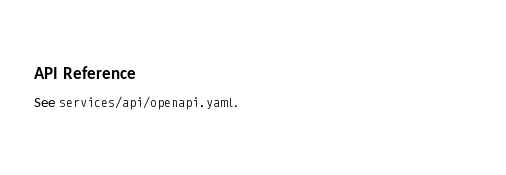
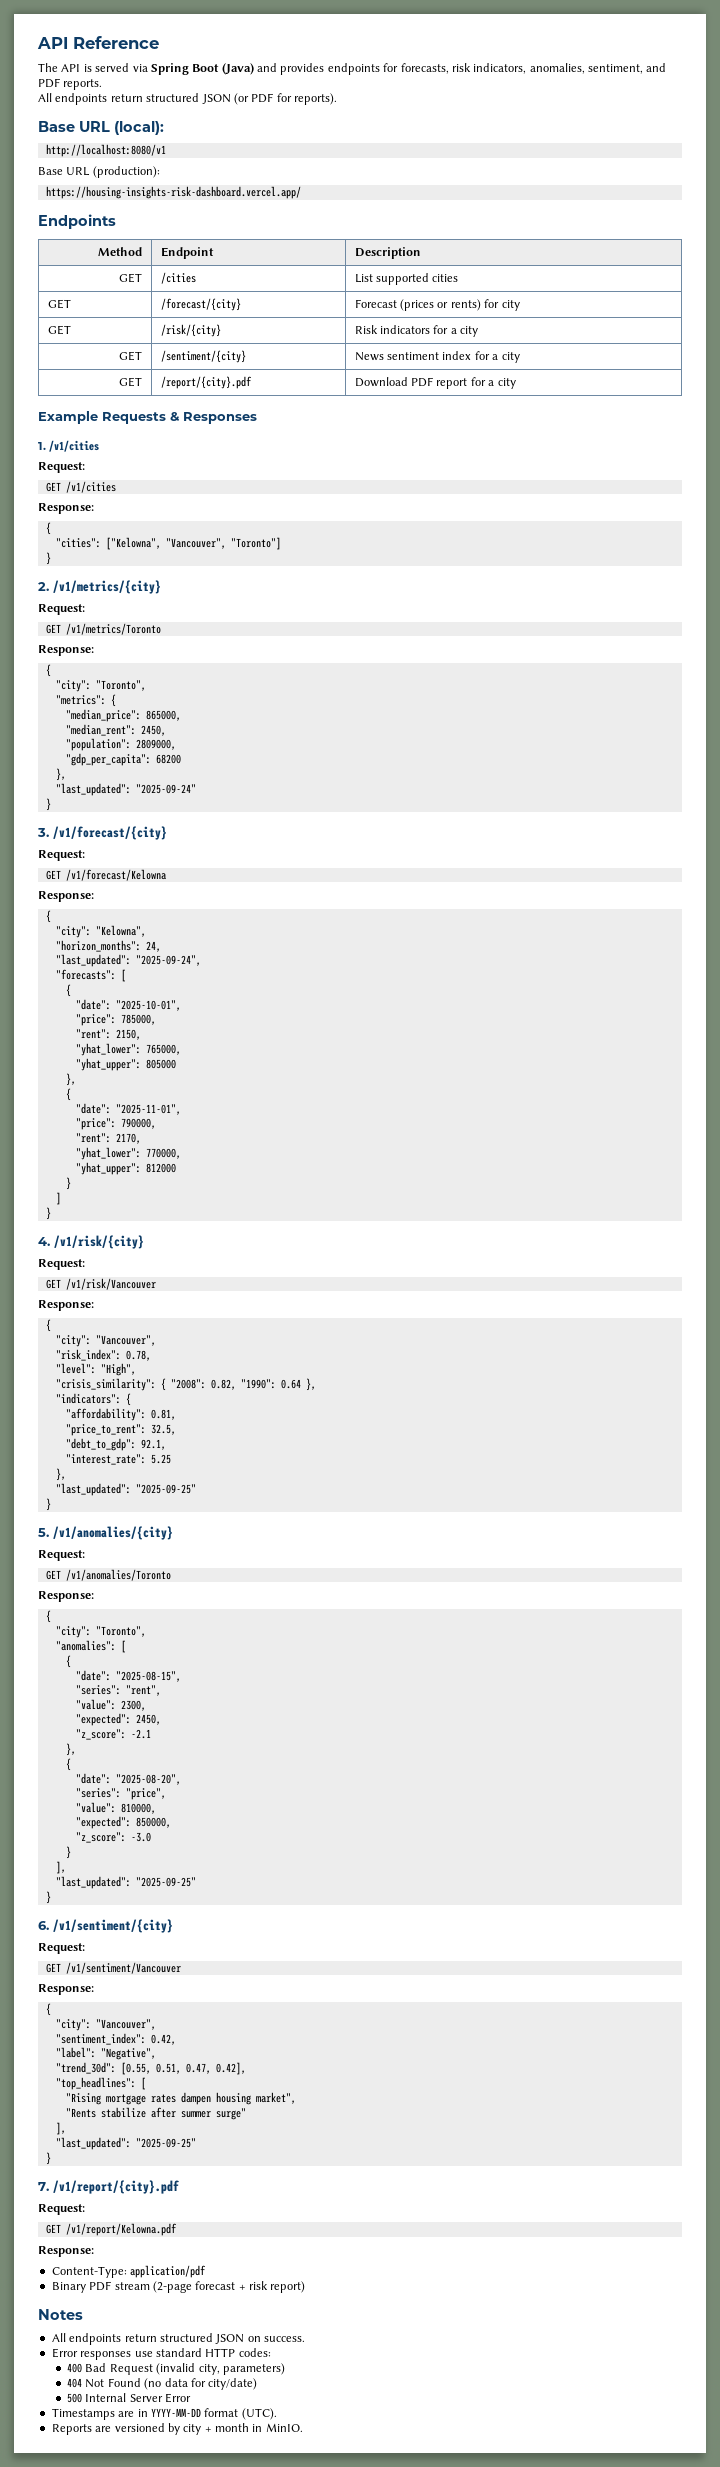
[34,96,238,110] See services/api/openapi.yaml. -> [38,63,667,75] [38,78,103,90] [38,93,337,105] [38,121,164,135] [45,144,166,157] [38,166,160,178] [45,186,301,199] [38,214,116,229] [98,247,143,256] [160,247,214,259] [354,247,421,259] [119,273,143,283] [160,272,196,284] [354,273,459,285] [47,299,71,309] [160,298,241,311] [354,299,520,311] [47,325,71,335] [160,324,221,337] [354,325,479,337] [119,351,143,361] [160,350,246,363] [354,351,520,363] [119,377,143,387] [160,376,252,389] [354,377,516,389] [38,411,257,424] [38,440,100,452] [38,462,85,473] [45,481,116,493] [38,503,94,514] [45,522,51,535] [55,537,281,550] [45,552,51,565] [38,580,161,594] [38,604,85,615] [45,623,161,635] [38,645,94,656] [45,664,51,677] [55,680,146,692] [55,694,116,707] [65,709,181,722] [65,724,166,736] [65,738,176,751] [65,753,181,766] [55,768,66,781] [55,783,196,796] [45,798,51,811] [37,826,167,840] [38,850,85,861] [45,869,166,881] [38,891,94,902] [45,910,51,923] [55,925,146,938] [55,940,161,952] [55,954,201,967] [55,969,126,982] [65,984,71,997] [75,999,181,1011] [75,1014,156,1026] [75,1029,141,1040] [75,1043,181,1056] [75,1058,176,1071] [65,1073,76,1086] [65,1088,71,1101] [75,1103,181,1115] [75,1118,156,1130] [75,1133,141,1144] [75,1147,181,1160] [75,1162,176,1175] [65,1177,71,1190] [55,1192,61,1205] [45,1207,51,1220] [38,1235,144,1249] [38,1259,85,1270] [45,1278,156,1290] [38,1300,94,1311] [45,1319,51,1332] [55,1335,156,1347] [55,1349,151,1361] [55,1363,136,1376] [55,1378,316,1391] [55,1393,131,1406] [65,1408,176,1421] [65,1424,176,1436] [65,1438,166,1451] [65,1454,171,1465] [55,1468,66,1481] [55,1483,196,1496] [45,1498,51,1511] [38,1526,173,1540] [38,1550,85,1561] [45,1569,171,1581] [38,1591,94,1602] [45,1610,51,1623] [55,1626,146,1638] [55,1640,126,1653] [65,1655,71,1668] [75,1670,181,1682] [75,1685,161,1696] [75,1699,146,1711] [75,1713,161,1726] [75,1729,151,1740] [65,1743,76,1756] [65,1758,71,1771] [75,1773,181,1785] [75,1788,166,1800] [75,1802,156,1814] [75,1816,171,1829] [75,1832,151,1843] [65,1846,71,1859] [55,1861,66,1874] [55,1876,196,1889] [45,1891,51,1904] [38,1919,173,1933] [38,1943,85,1954] [45,1962,181,1974] [38,1984,94,1995] [45,2003,51,2016] [55,2019,156,2031] [55,2033,176,2045] [55,2047,156,2060] [55,2062,246,2075] [55,2077,146,2090] [65,2092,296,2105] [65,2107,246,2120] [55,2122,66,2135] [55,2137,196,2150] [45,2152,51,2165] [38,2180,179,2194] [38,2204,85,2215] [45,2223,177,2236] [38,2246,94,2257] [51,2265,207,2278] [51,2281,306,2293] [38,2309,83,2320] [51,2333,305,2345] [51,2348,271,2360] [67,2363,285,2375] [67,2378,258,2390] [67,2393,192,2403] [51,2408,277,2420] [51,2423,303,2435] The API is served via Spring Boot (Java) and provides endpoints for forecasts, risk indicators, anomalies, sentiment, and PDF reports. // All endpoints return structured JSON (or PDF for reports). // Base URL (local): // http://localhost:8080/v1 // Base URL (production): // https://housing-insights-risk-dashboard.vercel.app/ // Endpoints // Method | Endpoint | Description // GET | /cities | List supported cities // GET | /forecast/{city} | Forecast (prices or rents) for city // GET | /risk/{city} | Risk indicators for a city // GET | /sentiment/{city} | News sentiment index for a city // GET | /report/{city}.pdf | Download PDF report for a city // Example Requests & Responses // 1. /v1/cities // Request: // GET /v1/cities // Response: // { // "cities": ["Kelowna", "Vancouver", "Toronto"] // } // 2. /v1/metrics/{city} // Request: // GET /v1/metrics/Toronto // Response: // { // "city": "Toronto", // "metrics": { // "median_price": 865000, // "median_rent": 2450, // "population": 2809000, // "gdp_per_capita": 68200 // }, // "last_updated": "2025-09-24" // } // 3. /v1/forecast/{city} // Request: // GET /v1/forecast/Kelowna // Response: // { // "city": "Kelowna", // "horizon_months": 24, // "last_updated": "2025-09-24", // "forecasts": [ // { // "date": "2025-10-01", // "price": 785000, // "rent": 2150, // "yhat_lower": 765000, // "yhat_upper": 805000 // }, // { // "date": "2025-11-01", // "price": 790000, // "rent": 2170, // "yhat_lower": 770000, // "yhat_upper": 812000 // } // ] // } // 4. /v1/risk/{city} // Request: // GET /v1/risk/Vancouver // Response: // { // "city": "Vancouver", // "risk_index": 0.78, // "level": "High", // "crisis_similarity": { "2008": 0.82, "1990": 0.64 }, // "indicators": { // "affordability": 0.81, // "price_to_rent": 32.5, // "debt_to_gdp": 92.1, // "interest_rate": 5.25 // }, // "last_updated": "2025-09-25" // } // 5. /v1/anomalies/{city} // Request: // GET /v1/anomalies/Toronto // Response: // { // "city": "Toronto", // "anomalies": [ // { // "date": "2025-08-15", // "series": "rent", // "value": 2300, // "expected": 2450, // "z_score": -2.1 // }, // { // "date": "2025-08-20", // "series": "price", // "value": 810000, // "expected": 850000, // "z_score": -3.0 // } // ], // "last_updated": "2025-09-25" // } // 6. /v1/sentiment/{city} // Request: // GET /v1/sentiment/Vancouver // Response: // { // "city": "Vancouver", // "sentiment_index": 0.42, // "label": "Negative", // "trend_30d": [0.55, 0.51, 0.47, 0.42], // "top_headlines": [ // "Rising mortgage rates dampen housing market", // "Rents stabilize after summer surge" // ], // "last_updated": "2025-09-25" // } // 7. /v1/report/{city}.pdf // Request: // GET /v1/report/Kelowna.pdf // Response: // Content-Type: application/pdf // Binary PDF stream (2-page forecast + risk report) // Notes // All endpoints return structured JSON on success. // Error responses use standard HTTP codes: // 400 Bad Request (invalid city, parameters) // 404 Not Found (no data for city/date) // 500 Internal Server Error // Timestamps are in YYYY-MM-DD format (UTC). // Reports are versioned by city + month in MinIO.

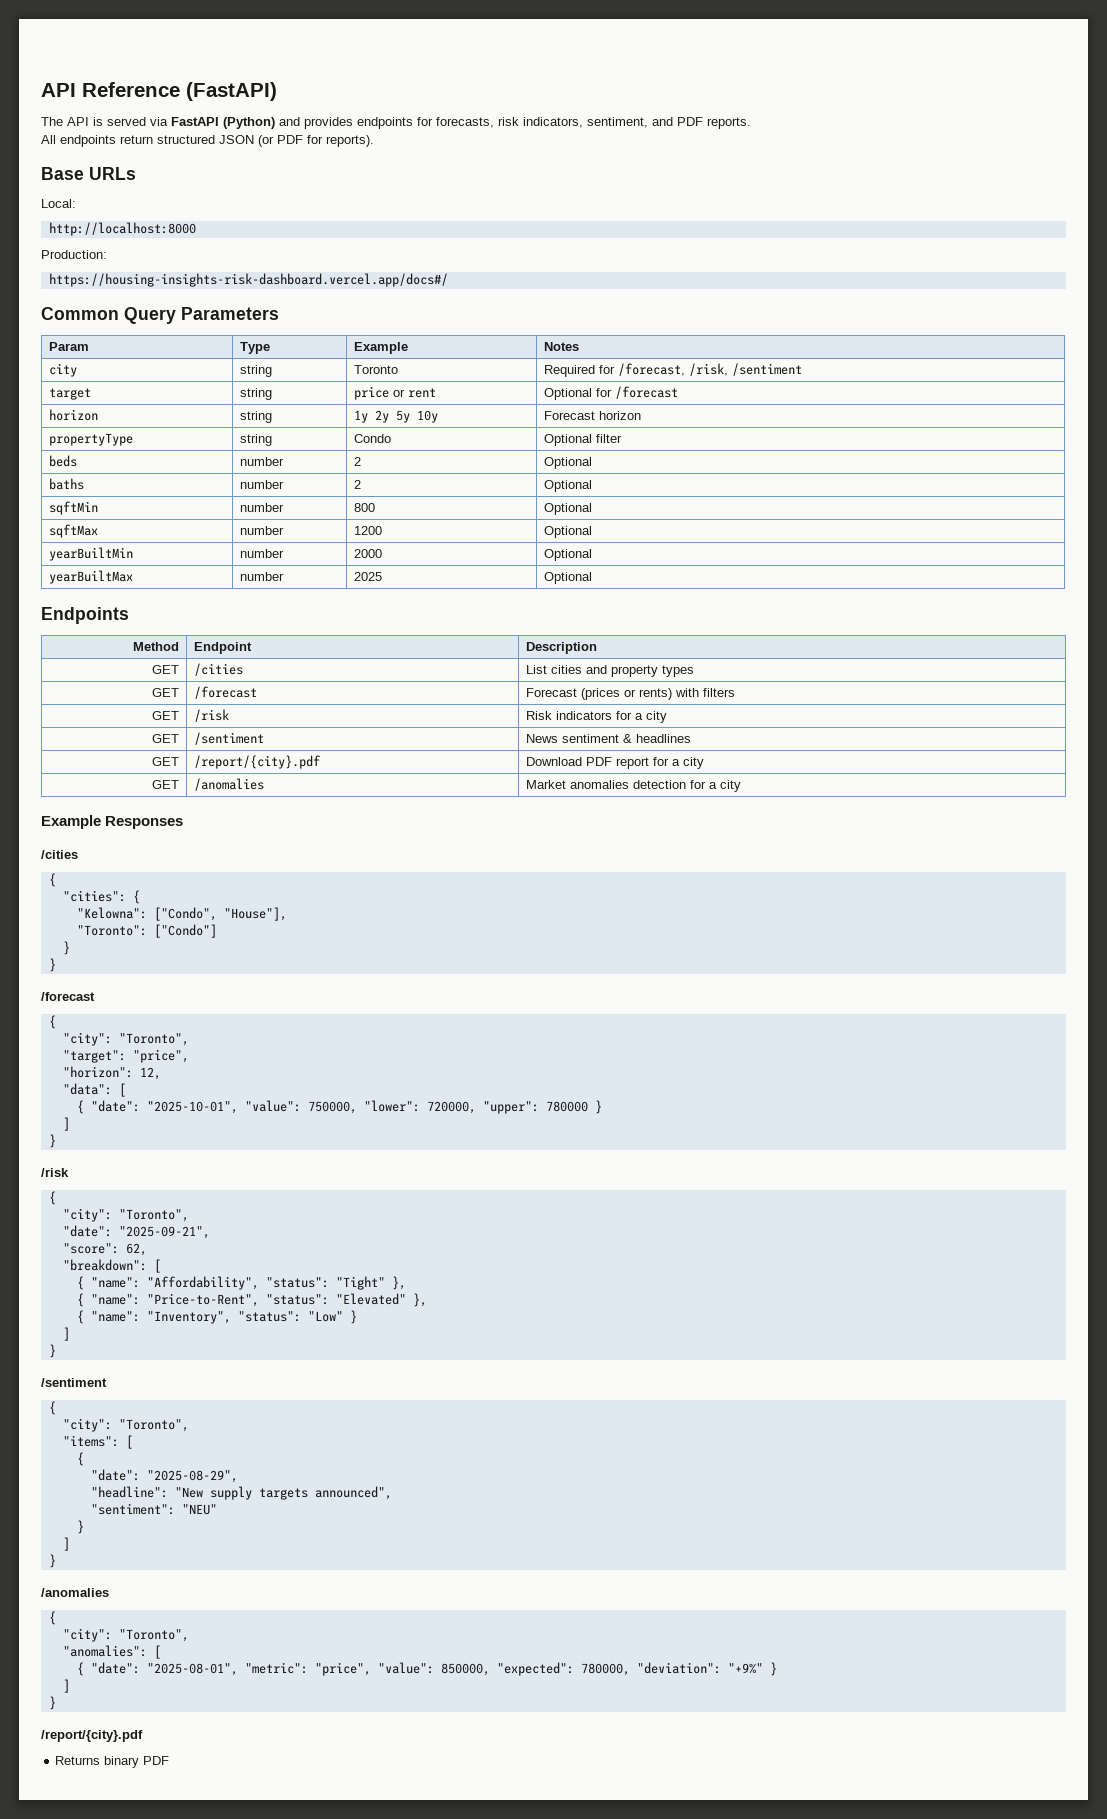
(159, 42) none -> [186,82,277,101] (FastAPI)
[150,63,254,75] Spring Boot (Java) -> [171,117,275,129] FastAPI (Python)
[529,63,585,74] anomalies, -> (583, 122) none
[79,121,164,135] [45,144,166,157] [38,166,160,178] [45,186,301,199] URL (local): // http://localhost:8080/v1 // Base URL (production): // https://housing-insights-risk-dashboard.vercel.app/ -> [89,167,136,180] [41,199,76,208] [48,222,196,236] [41,250,107,259] [48,273,448,287] [41,307,279,324] [48,342,89,351] [239,342,270,354] [353,342,408,354] [543,342,579,351] [48,363,77,377] [239,365,272,377] [353,365,398,374] [543,363,802,377] [48,388,91,400] [239,388,272,400] [353,386,436,400] [543,386,678,400] [48,409,98,421] [239,411,272,423] [353,410,438,423] [543,411,641,420] [48,433,133,446] [239,434,272,446] [353,434,391,443] [543,434,622,446] [48,455,77,467] [239,457,284,466] [353,457,361,466] [543,457,592,469] [48,478,84,490] [239,480,284,489] [353,480,361,489] [543,480,592,492] [48,501,98,515] [239,503,284,512] [353,503,375,512] [543,503,592,515] [48,524,98,538] [239,526,284,535] [353,526,382,535] [543,526,592,538] [48,547,133,561] [239,549,284,558] [353,549,382,558] [543,549,592,561] [48,570,133,584] [239,572,284,581] [353,572,382,581] [543,572,592,584] URLs // Local: // http://localhost:8000 // Production: // https://housing-insights-risk-dashboard.vercel.app/docs#/ // Common Query Parameters // Param | Type | Example | Notes // city | string | Toronto | Required for /forecast, /risk, /sentiment // target | string | price or rent | Optional for /forecast // horizon | string | 1y 2y 5y 10y | Forecast horizon // propertyType | string | Condo | Optional filter // beds | number | 2 | Optional // baths | number | 2 | Optional // sqftMin | number | 800 | Optional // sqftMax | number | 1200 | Optional // yearBuiltMin | number | 2000 | Optional // yearBuiltMax | number | 2025 | Optional
[376,273,430,285] supported -> (547, 669) none
[47,299,71,309] [160,298,241,311] // GET | /forecast/{city} -> [585,665,694,677] [152,688,180,697] [193,686,257,699] and property types // GET | /forecast
[484,299,520,311] [47,325,71,335] [160,324,221,337] for city // GET | /risk/{city} -> [674,688,735,697] [152,711,180,720] [193,709,229,722] with filters // GET | /risk
[160,350,246,363] /sentiment/{city} -> [193,732,264,745] /sentiment
[442,351,520,363] index for a city -> [622,734,691,743] & headlines
[38,411,180,424] // Example Requests & -> [152,780,180,789] [193,778,264,791] [525,780,741,792] [41,815,101,829] // GET | /anomalies | Market anomalies detection for a city // Example
[38,440,100,452] [38,462,85,473] [45,481,116,493] [38,503,94,514] [45,522,51,535] [55,537,281,550] [45,552,51,565] [38,580,161,594] [38,604,85,615] [45,623,161,635] [38,645,94,656] [45,664,51,677] [55,680,146,692] [55,694,116,707] [65,709,181,722] [65,724,166,736] [65,738,176,751] [65,753,181,766] [55,768,66,781] [55,783,196,796] [45,798,51,811] [37,826,167,840] [38,850,85,861] [45,869,166,881] [38,891,94,902] [45,910,51,923] [55,925,146,938] [55,940,161,952] [55,954,201,967] [55,969,126,982] [65,984,71,997] [75,999,181,1011] [75,1014,156,1026] [75,1029,141,1040] [75,1043,181,1056] [75,1058,176,1071] [65,1073,76,1086] [65,1088,71,1101] [75,1103,181,1115] [75,1118,156,1130] [75,1133,141,1144] [75,1147,181,1160] [75,1162,176,1175] [65,1177,71,1190] [55,1192,61,1205] [45,1207,51,1220] [38,1235,144,1249] [38,1259,85,1270] [45,1278,156,1290] [38,1300,94,1311] [45,1319,51,1332] [55,1335,156,1347] [55,1349,151,1361] [55,1363,136,1376] [55,1378,316,1391] [55,1393,131,1406] [65,1408,176,1421] [65,1424,176,1436] [65,1438,166,1451] [65,1454,171,1465] [55,1468,66,1481] [55,1483,196,1496] [45,1498,51,1511] [38,1526,173,1540] [38,1550,85,1561] [45,1569,171,1581] [38,1591,94,1602] 1. /v1/cities // Request: // GET /v1/cities // Response: // { // "cities": ["Kelowna", "Vancouver", "Toronto"] // } // 2. /v1/metrics/{city} // Request: // GET /v1/metrics/Toronto // Response: // { // "city": "Toronto", // "metrics": { // "median_price": 865000, // "median_rent": 2450, // "population": 2809000, // "gdp_per_capita": 68200 // }, // "last_updated": "2025-09-24" // } // 3. /v1/forecast/{city} // Request: // GET /v1/forecast/Kelowna // Response: // { // "city": "Kelowna", // "horizon_months": 24, // "last_updated": "2025-09-24", // "forecasts": [ // { // "date": "2025-10-01", // "price": 785000, // "rent": 2150, // "yhat_lower": 765000, // "yhat_upper": 805000 // }, // { // "date": "2025-11-01", // "price": 790000, // "rent": 2170, // "yhat_lower": 770000, // "yhat_upper": 812000 // } // ] // } // 4. /v1/risk/{city} // Request: // GET /v1/risk/Vancouver // Response: // { // "city": "Vancouver", // "risk_index": 0.78, // "level": "High", // "crisis_similarity": { "2008": 0.82, "1990": 0.64 }, // "indicators": { // "affordability": 0.81, // "price_to_rent": 32.5, // "debt_to_gdp": 92.1, // "interest_rate": 5.25 // }, // "last_updated": "2025-09-25" // } // 5. /v1/anomalies/{city} // Request: // GET /v1/anomalies/Toronto // Response: -> [41,850,78,859] [48,873,56,887] [62,890,140,904] [76,907,287,921] [76,924,217,938] [62,941,70,955] [48,958,56,972] [41,992,95,1001] [48,1015,56,1029] [62,1032,189,1046] [62,1049,189,1063] [62,1066,161,1080] [62,1083,126,1097] [76,1100,602,1114] [62,1117,70,1131] [48,1134,56,1148] [41,1168,69,1177] [48,1191,56,1205] [62,1208,189,1222] [62,1225,210,1239] [62,1243,147,1256] [62,1259,161,1273] [76,1276,406,1290] [76,1293,427,1307] [76,1310,357,1324] [62,1327,70,1341] [48,1344,56,1358] [41,1378,107,1387] [48,1401,56,1415] [62,1418,189,1432] [62,1435,133,1449] [76,1452,84,1466] [90,1469,238,1483] [90,1486,392,1500] [90,1503,217,1515] [76,1520,84,1534] [62,1537,70,1551] [48,1554,56,1568] [41,1588,109,1597] /cities // { // "cities": { // "Kelowna": ["Condo", "House"], // "Toronto": ["Condo"] // } // } // /forecast // { // "city": "Toronto", // "target": "price", // "horizon": 12, // "data": [ // { "date": "2025-10-01", "value": 750000, "lower": 720000, "upper": 780000 } // ] // } // /risk // { // "city": "Toronto", // "date": "2025-09-21", // "score": 62, // "breakdown": [ // { "name": "Affordability", "status": "Tight" }, // { "name": "Price-to-Rent", "status": "Elevated" }, // { "name": "Inventory", "status": "Low" } // ] // } // /sentiment // { // "city": "Toronto", // "items": [ // { // "date": "2025-08-29", // "headline": "New supply targets announced", // "sentiment": "NEU" // } // ] // } // /anomalies
[75,1670,181,1682] [75,1685,161,1696] [75,1699,146,1711] [75,1713,161,1726] [75,1729,151,1740] [65,1743,76,1756] [65,1758,71,1771] [75,1773,181,1785] [75,1788,166,1800] [75,1802,156,1814] [75,1816,171,1829] [75,1832,151,1843] [65,1846,71,1859] [55,1861,66,1874] [55,1876,196,1889] [45,1891,51,1904] [38,1919,173,1933] [38,1943,85,1954] [45,1962,181,1974] [38,1984,94,1995] [45,2003,51,2016] [55,2019,156,2031] [55,2033,176,2045] [55,2047,156,2060] [55,2062,246,2075] [55,2077,146,2090] [65,2092,296,2105] [65,2107,246,2120] [55,2122,66,2135] [55,2137,196,2150] [45,2152,51,2165] [38,2180,179,2194] [38,2204,85,2215] [45,2223,177,2236] [38,2246,94,2257] [51,2265,207,2278] [51,2281,306,2293] [38,2309,83,2320] [51,2333,305,2345] [51,2348,271,2360] [67,2363,285,2375] [67,2378,258,2390] [67,2393,192,2403] [51,2408,277,2420] [51,2423,303,2435] // "date": "2025-08-15", // "series": "rent", // "value": 2300, // "expected": 2450, // "z_score": -2.1 // }, // { // "date": "2025-08-20", // "series": "price", // "value": 810000, // "expected": 850000, // "z_score": -3.0 // } // ], // "last_updated": "2025-09-25" // } // 6. /v1/sentiment/{city} // Request: // GET /v1/sentiment/Vancouver // Response: // { // "city": "Vancouver", // "sentiment_index": 0.42, // "label": "Negative", // "trend_30d": [0.55, 0.51, 0.47, 0.42], // "top_headlines": [ // "Rising mortgage rates dampen housing market", // "Rents stabilize after summer surge" // ], // "last_updated": "2025-09-25" // } // 7. /v1/report/{city}.pdf // Request: // GET /v1/report/Kelowna.pdf // Response: // Content-Type: application/pdf // Binary PDF stream (2-page forecast + risk report) // Notes // All endpoints return structured JSON on success. // Error responses use standard HTTP codes: // 400 Bad Request (invalid city, parameters) // 404 Not Found (no data for city/date) // 500 Internal Server Error // Timestamps are in YYYY-MM-DD format (UTC). // Reports are versioned by city + month in MinIO. -> [90,1662,777,1676] [62,1679,70,1693] [48,1696,56,1710] [41,1730,143,1742] [55,1756,170,1768] "date": "2025-08-01", "metric": "price", "value": 850000, "expected": 780000, "deviation": "+9%" } // ] // } // /report/{city}.pdf // Returns binary PDF

